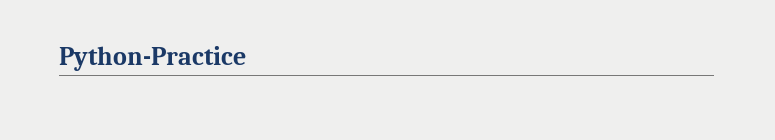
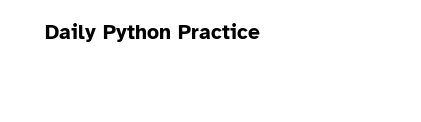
[59,46,246,71] Python-Practice -> [45,23,260,42] Daily Python Practice

